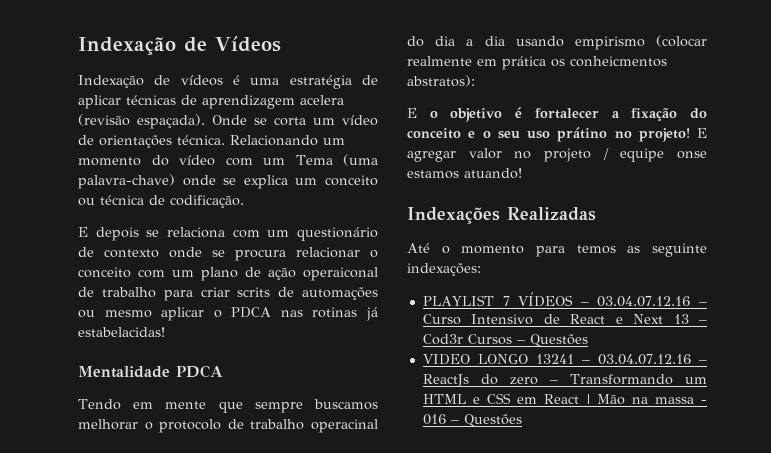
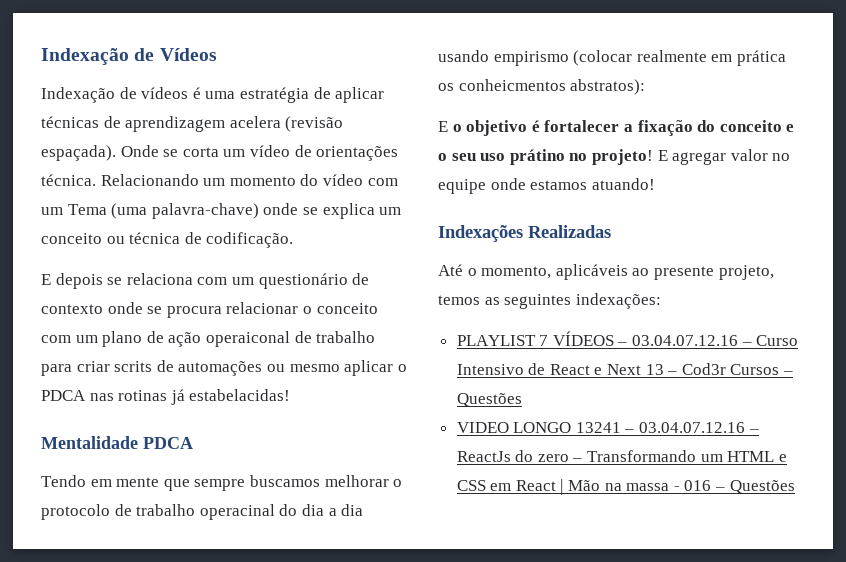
[544,148,707,162] projeto / equipe onse -> [438,178,526,194] equipe onde
[461,245,565,257] momento para -> [481,264,774,280] momento, aplicáveis ao presente projeto,
[652,243,707,257] seguinte -> [504,294,572,309] seguintes

